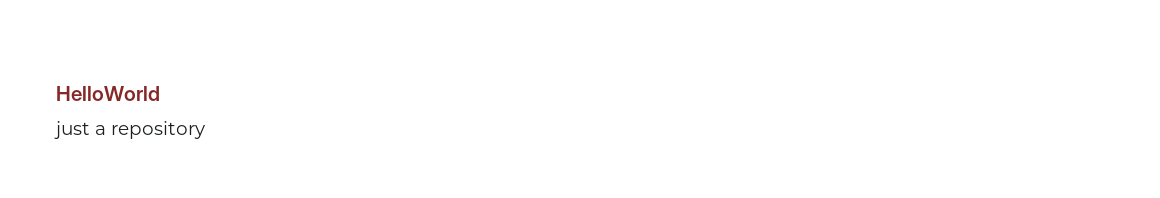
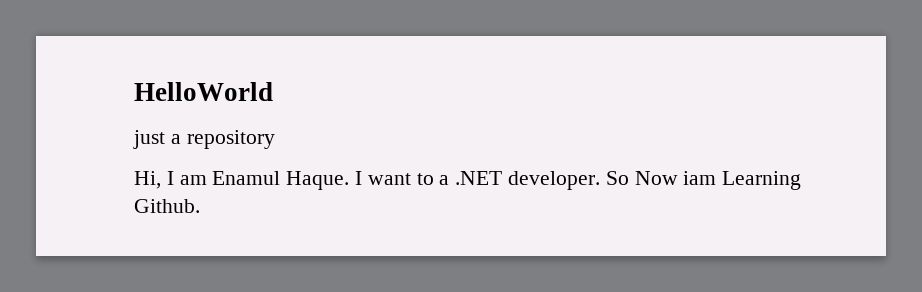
(205, 130) none -> [134,171,802,190] [134,199,200,213] // Hi, I am Enamul Haque. I want to a .NET developer. So Now iam Learning Github.

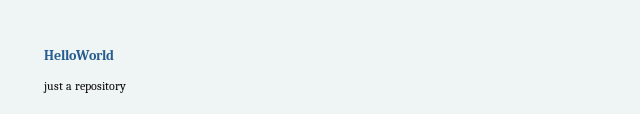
[134,171,802,190] [134,199,200,213] // Hi, I am Enamul Haque. I want to a .NET developer. So Now iam Learning Github. -> (127, 87) none

